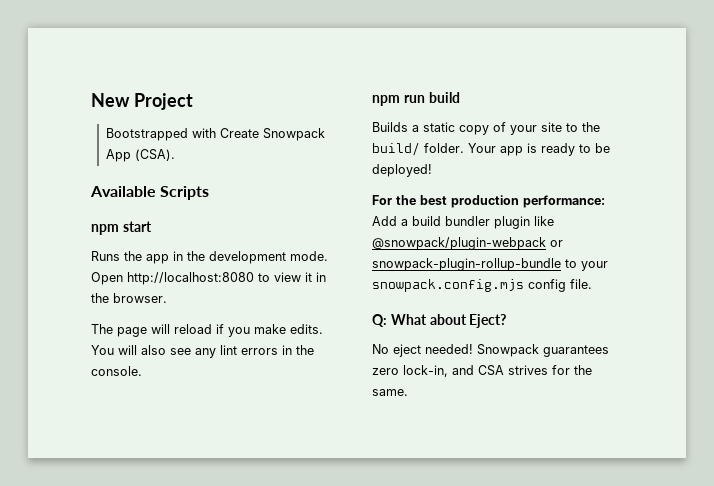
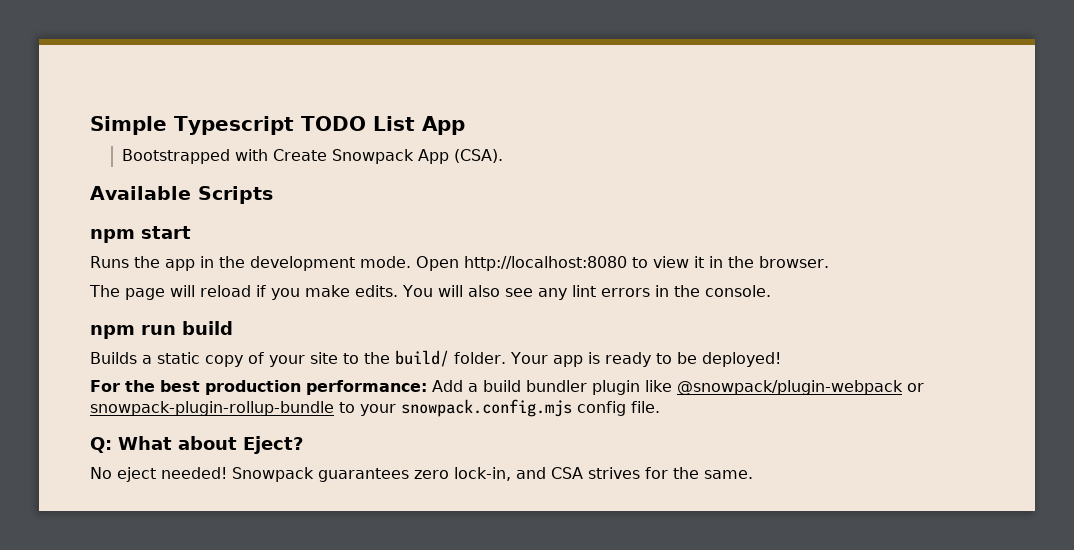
[91,93,193,110] New Project -> [90,116,465,135] Simple Typescript TODO List App

